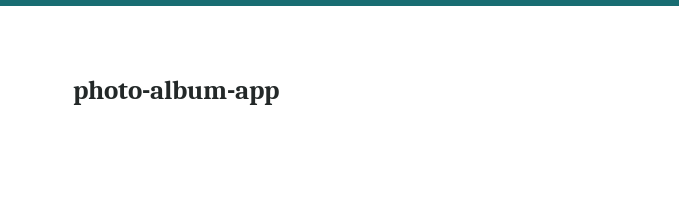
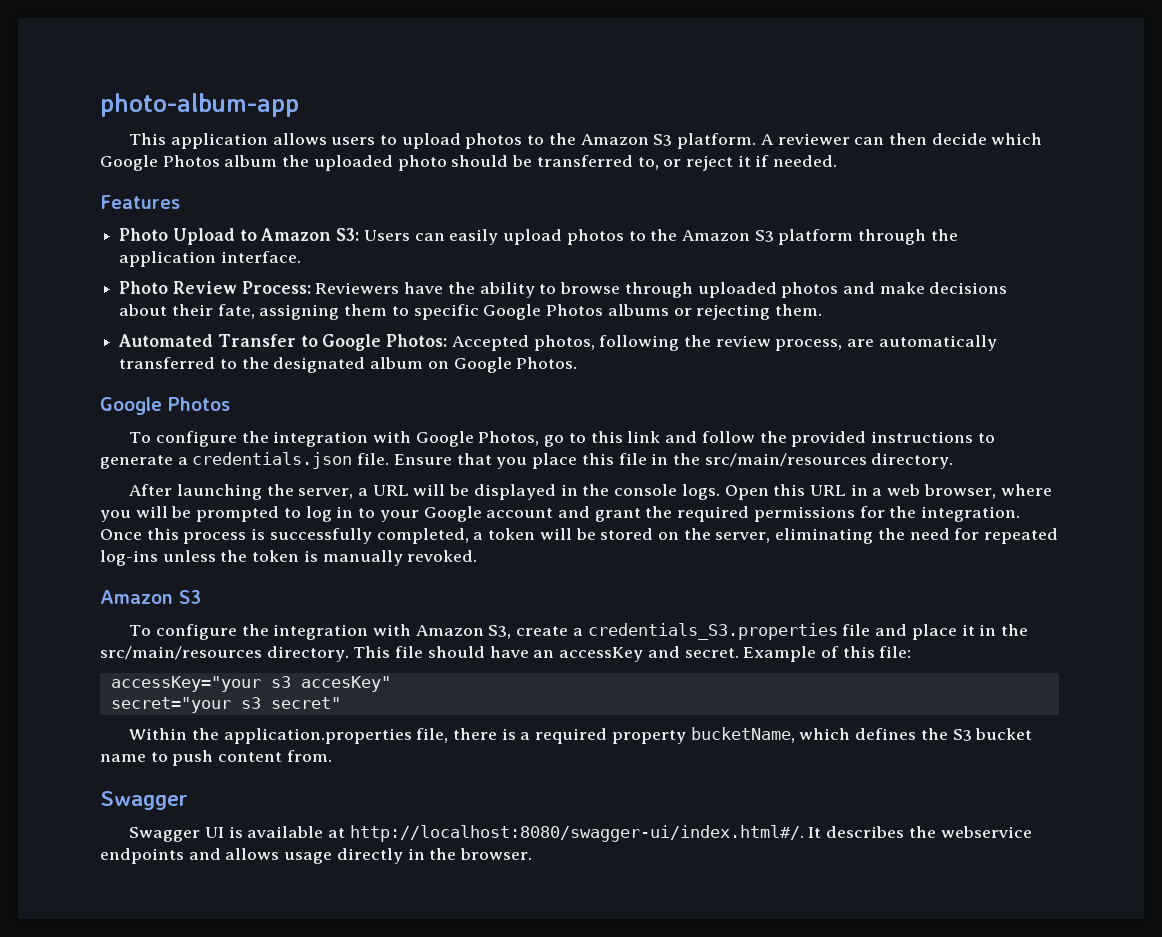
(279, 92) none -> [129,133,1043,149] [100,155,838,171] [100,195,180,209] [119,228,958,245] [119,251,301,267] [119,281,1008,298] [119,304,822,320] [118,334,997,351] [119,357,578,373] [100,397,230,415] [129,431,995,447] [100,452,954,469] [129,484,1052,500] [100,506,1021,522] [100,528,1059,544] [100,550,478,566] [100,590,201,604] [129,623,1028,640] [100,646,912,662] [110,676,391,692] [110,697,341,713] [129,727,1033,744] [100,750,332,766] [100,791,188,810] [129,825,1032,842] [100,848,533,864] // This application allows users to upload photos to the Amazon S3 platform. A reviewer can then decide which Google Photos album the uploaded photo should be transferred to, or reject it if needed. // Features // Photo Upload to Amazon S3: Users can easily upload photos to the Amazon S3 platform through the application interface. // Photo Review Process: Reviewers have the ability to browse through uploaded photos and make decisions about their fate, assigning them to specific Google Photos albums or rejecting them. // Automated Transfer to Google Photos: Accepted photos, following the review process, are automatically transferred to the designated album on Google Photos. // Google Photos // To configure the integration with Google Photos, go to this link and follow the provided instructions to generate a credentials.json file. Ensure that you place this file in the src/main/resources directory. // After launching the server, a URL will be displayed in the console logs. Open this URL in a web browser, where you will be prompted to log in to your Google account and grant the required permissions for the integration. Once this process is successfully completed, a token will be stored on the server, eliminating the need for repeated log-ins unless the token is manually revoked. // Amazon S3 // To configure the integration with Amazon S3, create a credentials_S3.properties file and place it in the src/main/resources directory. This file should have an accessKey and secret. Example of this file: // accessKey="your s3 accesKey" // secret="your s3 secret" // Within the application.properties file, there is a required property bucketName, which defines the S3 bucket name to push content from. // Swagger // Swagger UI is available at http://localhost:8080/swagger-ui/index.html#/. It describes the webservice endpoints and allows usage directly in the browser.

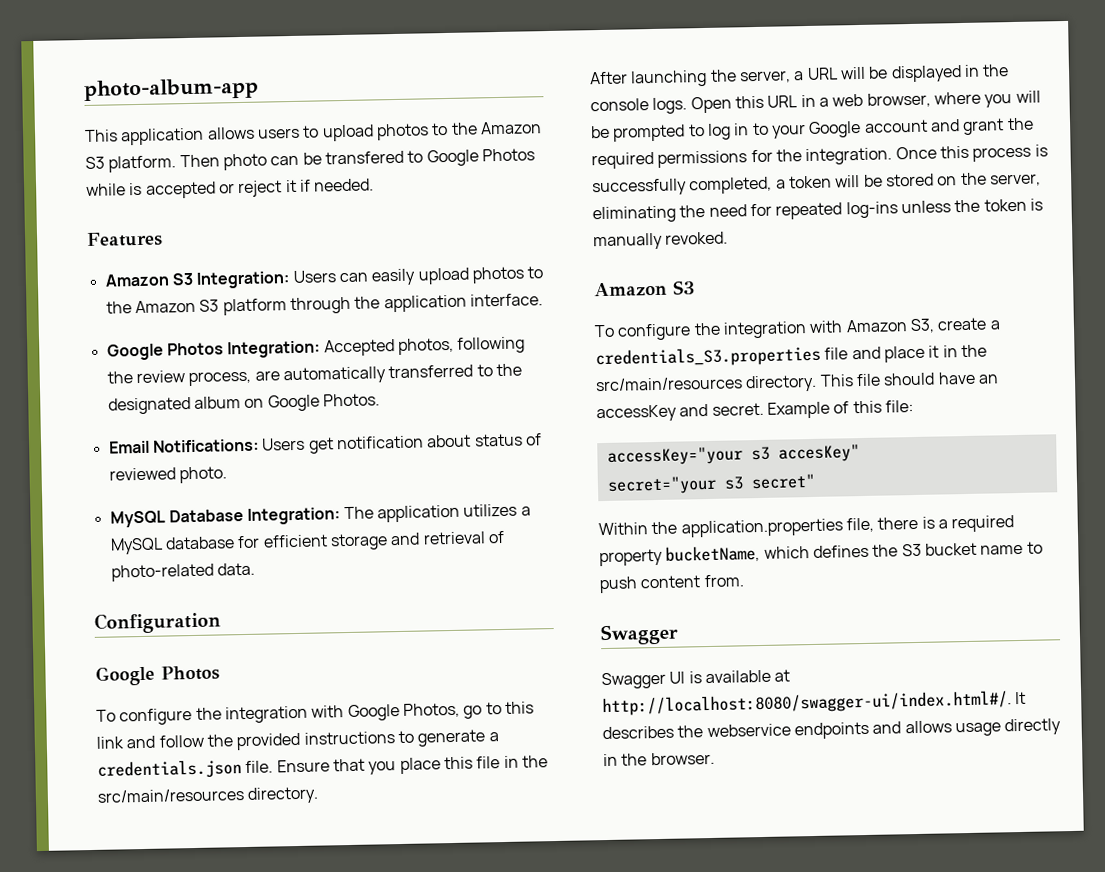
[760,133,1043,145] [100,155,659,171] A reviewer can then decide which Google Photos album the uploaded photo should be transferred to, -> [179,148,535,171] [86,181,216,199] Then photo can be transfered to Google Photos while is accepted
[119,228,360,245] Photo Upload to Amazon S3: -> [104,271,291,289] Amazon S3 Integration:
[119,281,1008,298] [119,304,822,320] [118,334,448,351] Photo Review Process: Reviewers have the ability to browse through uploaded photos and make decisions about their fate, assigning them to specific Google Photos albums or rejecting them. // Automated Transfer to Google Photos: -> [106,340,321,361] Google Photos Integration:
(578, 363) none -> [108,433,542,454] [108,466,227,484] [109,503,531,528] [109,530,505,555] [110,562,255,582] [94,611,221,634] // Email Notifications: Users get notification about status of reviewed photo. // MySQL Database Integration: The application utilizes a MySQL database for efficient storage and retrieval of photo-related data. // Configuration

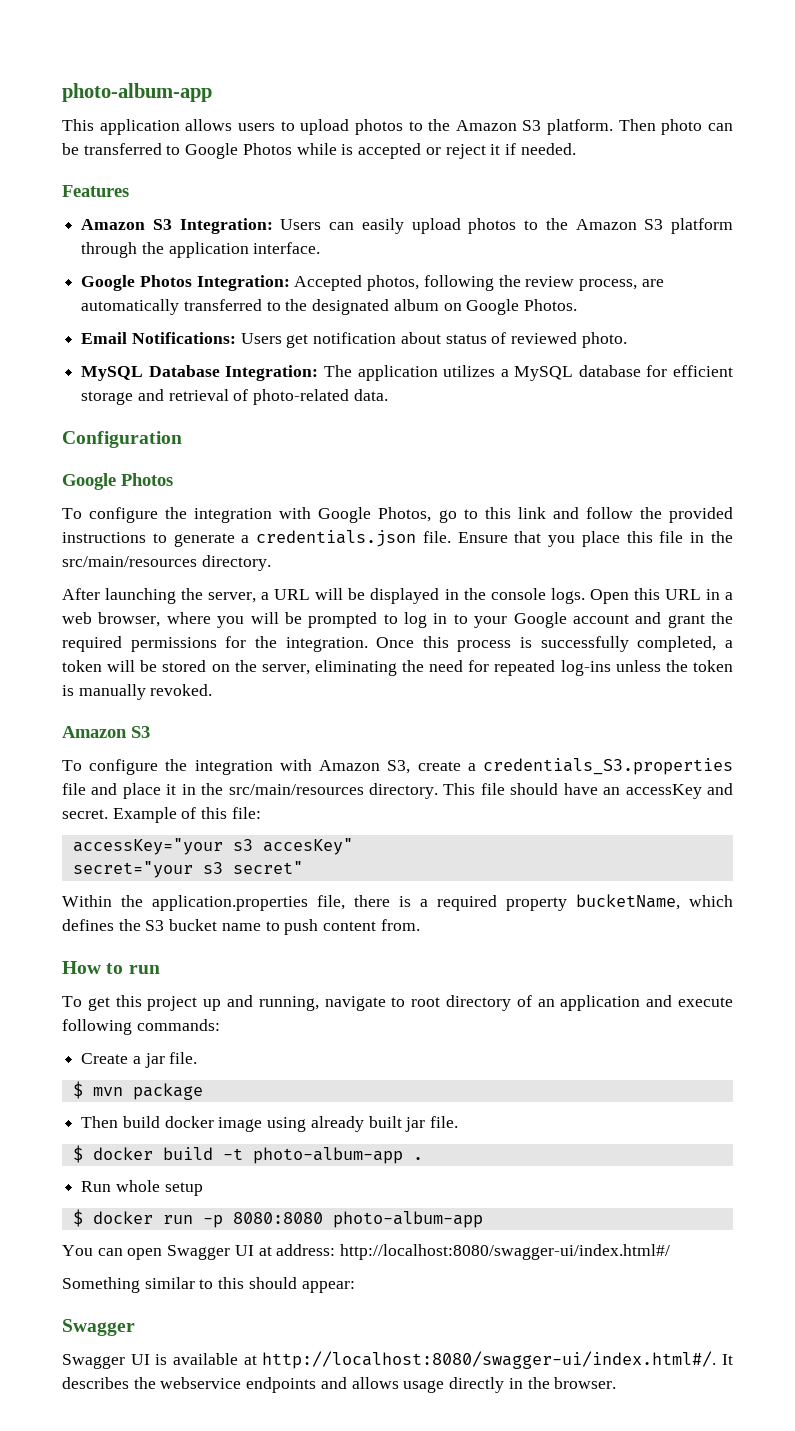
[324,150,404,165] transfered -> [83,143,162,155] transferred
(744, 581) none -> [62,961,160,974] [62,995,733,1011] [62,1019,220,1035] [81,1052,198,1068] [72,1081,203,1100] [81,1116,459,1132] [72,1145,423,1164] [81,1180,203,1196] [72,1209,483,1228] [62,1244,671,1260] [62,1277,355,1293] // How to run // To get this project up and running, navigate to root directory of an application and execute following commands: // Create a jar file. // $ mvn package // Then build docker image using already built jar file. // $ docker build -t photo-album-app . // Run whole setup // $ docker run -p 8080:8080 photo-album-app // You can open Swagger UI at address: http://localhost:8080/swagger-ui/index.html#/ // Something similar to this should appear:

